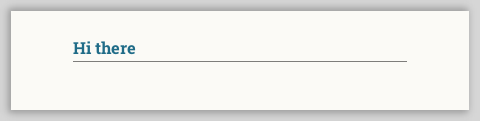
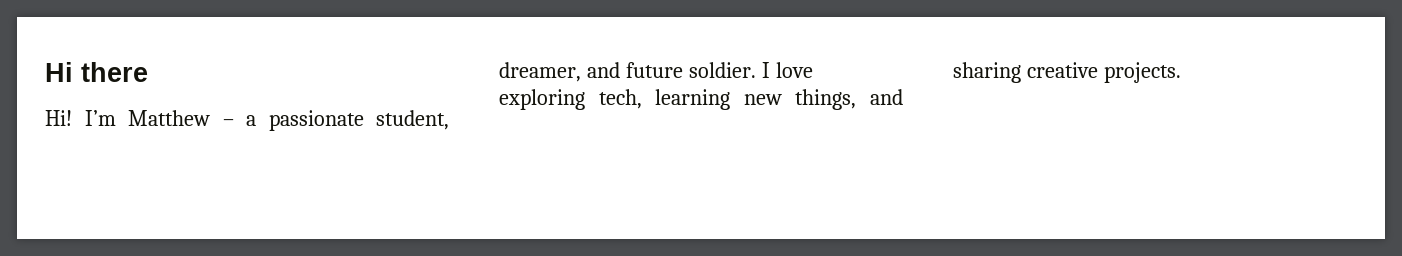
(137, 48) none -> [45,110,449,131] [499,62,813,82] [499,89,903,110] [953,62,1181,83] // Hi! I’m Matthew – a passionate student, dreamer, and future soldier. I love exploring tech, learning new things, and sharing creative projects.

